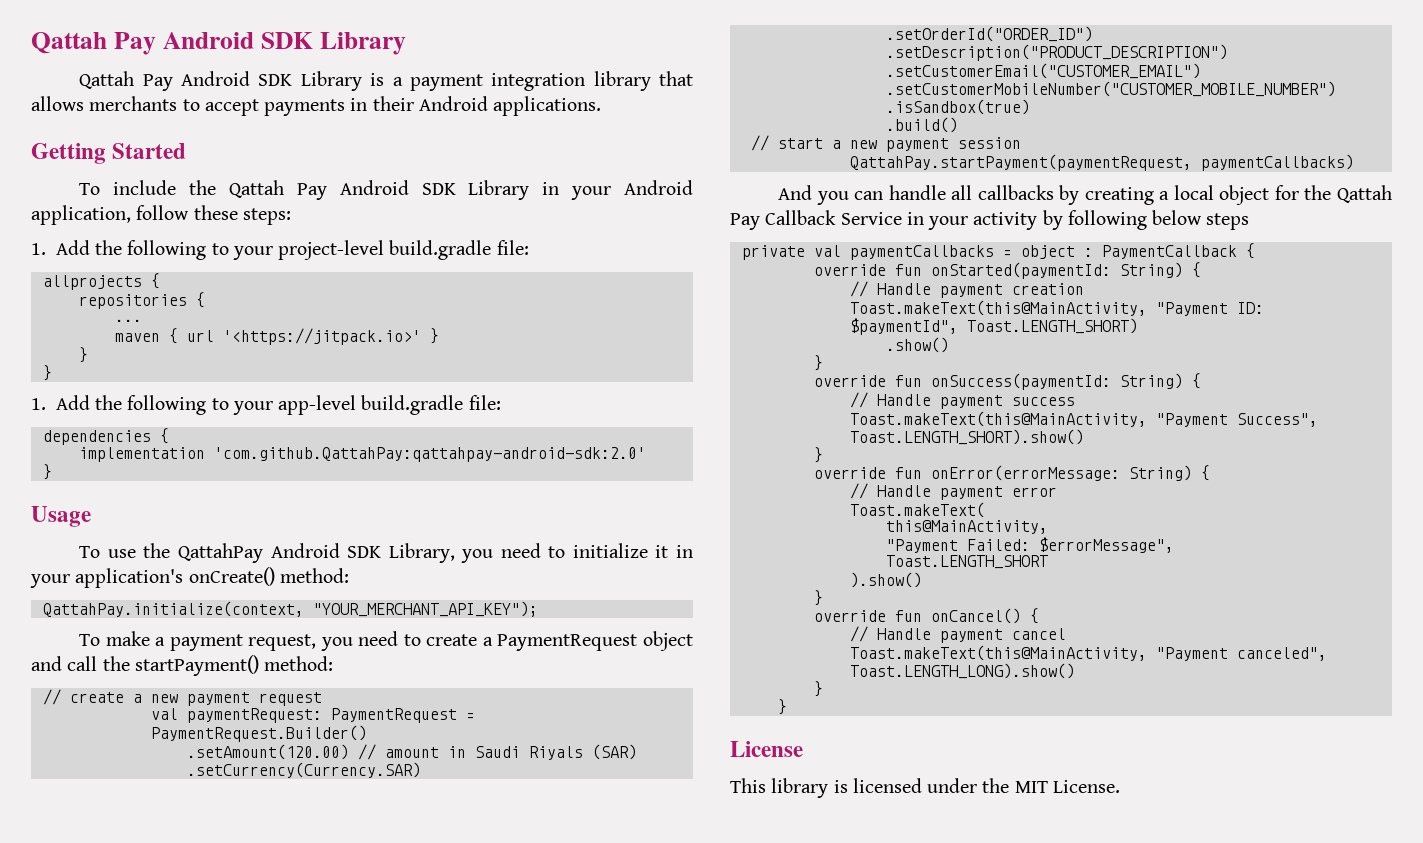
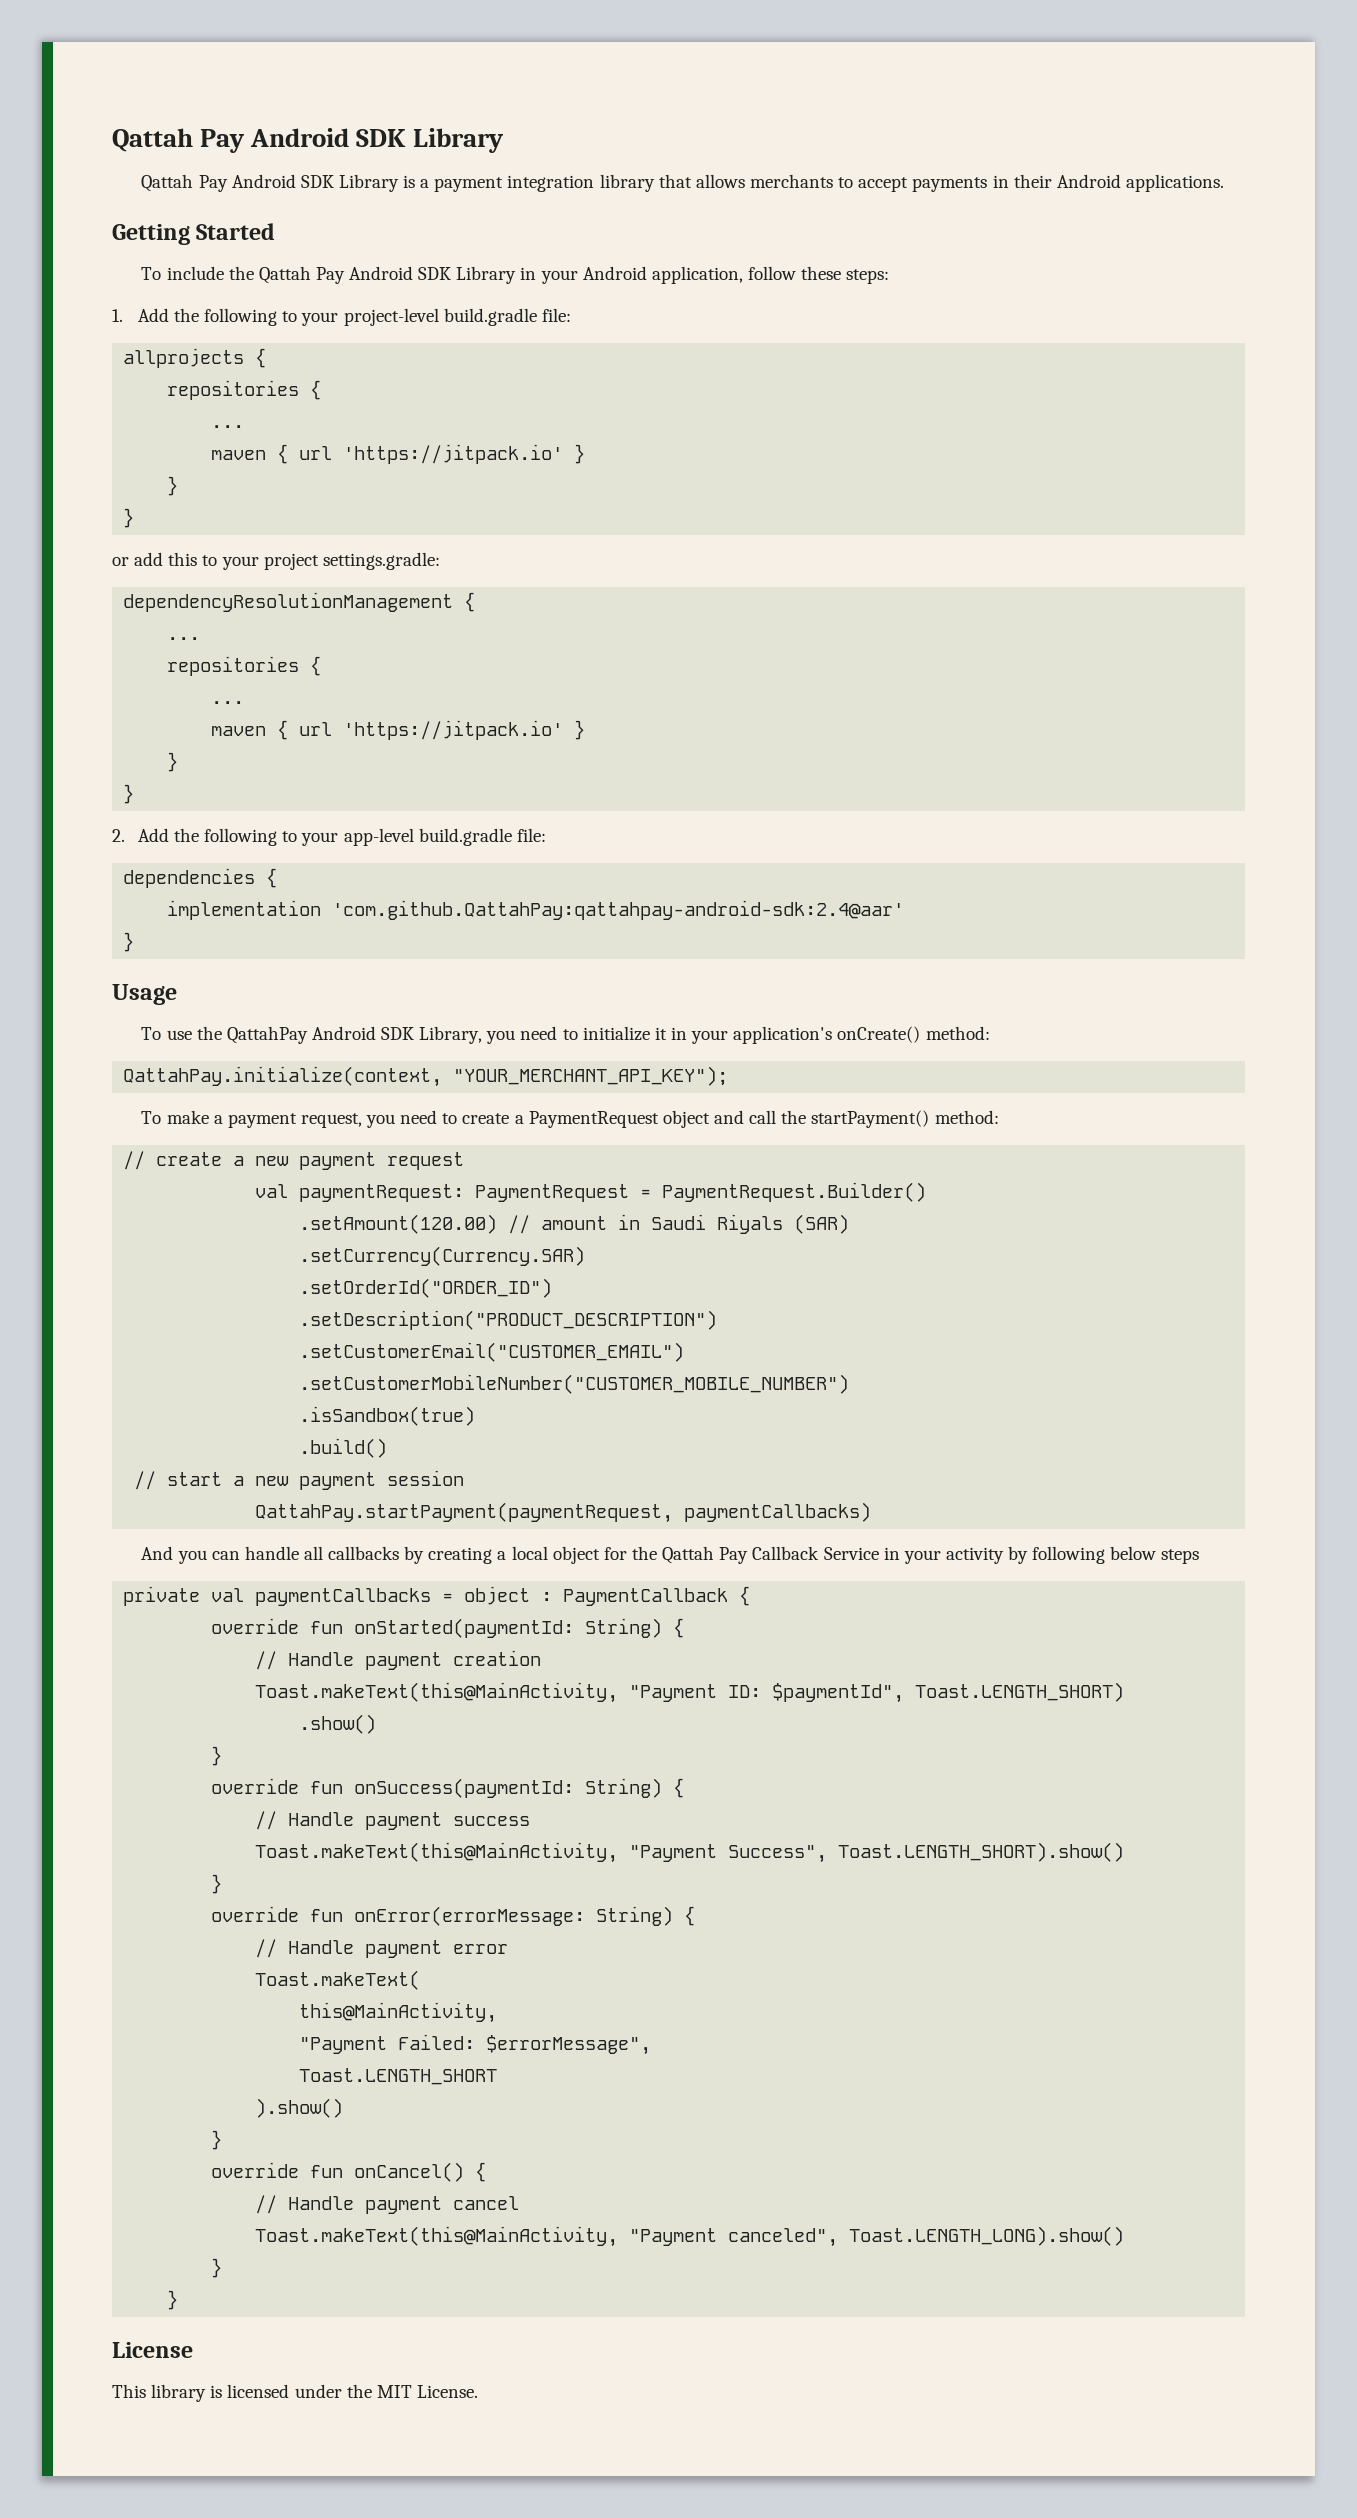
[222,328,439,345] [78,347,88,363] [42,365,52,381] [31,398,46,410] '<https://jitpack.io>' } // } // } // 1. -> [343,444,586,464] [167,476,179,496] [123,508,135,528] [112,552,440,570] [123,592,476,612] [167,637,201,640] [167,656,322,676] [211,701,245,704] [211,720,586,740] [167,752,179,772] [123,784,135,804] [112,829,125,842] 'https://jitpack.io' } // } // } // or add this to your project settings.gradle: // dependencyResolutionManagement { // ... // repositories { // ... // maven { url 'https://jitpack.io' } // } // } // 2.
[213,447,646,462] 'com.github.QattahPay:qattahpay-android-sdk:2.0' -> [332,900,905,920] 'com.github.QattahPay:qattahpay-android-sdk:2.4@aar'

